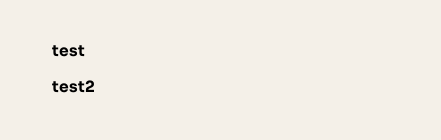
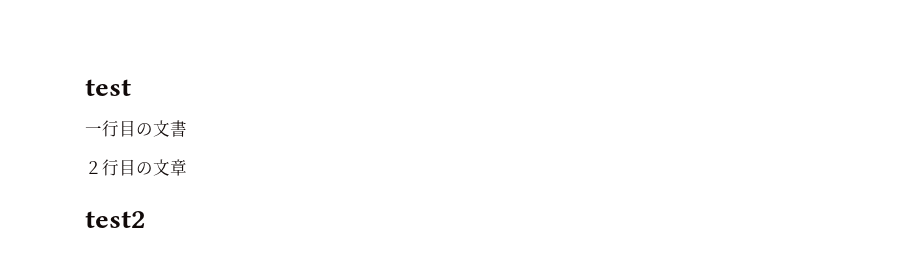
(85, 51) none -> [85,120,187,137] [85,159,187,176] // 一行目の文書 // ２行目の文章

